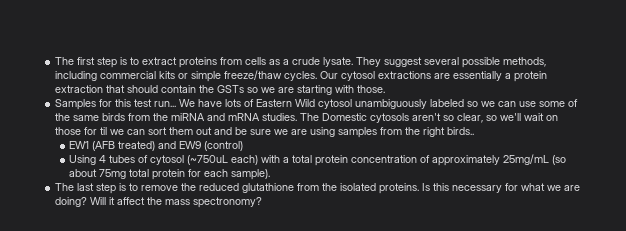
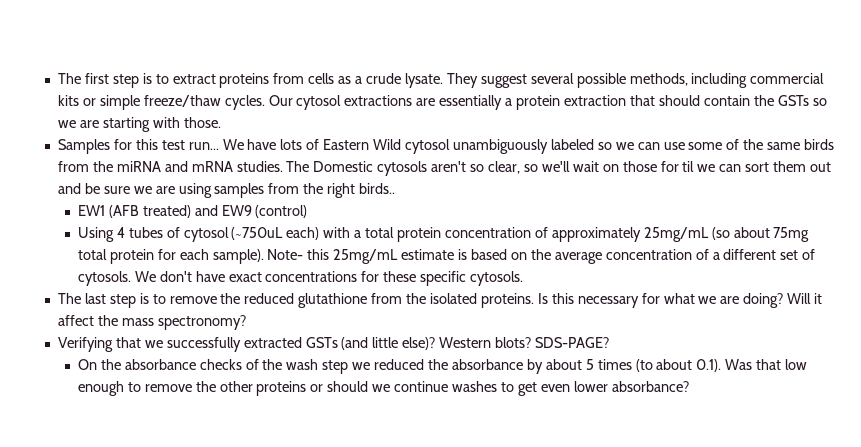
(271, 174) none -> [267,249,816,264] [77,271,524,286] Note- this 25mg/mL estimate is based on the average concentration of a different set of cytosols. We don't have exact concentrations for these specific cytosols.
(263, 202) none -> [57,337,609,352] [77,359,808,374] [77,381,689,396] // Verifying that we successfully extracted GSTs (and little else)? Western blots? SDS-PAGE? // On the absorbance checks of the wash step we reduced the absorbance by about 5 times (to about 0.1). Was that low enough to remove the other proteins or should we continue washes to get even lower absorbance?

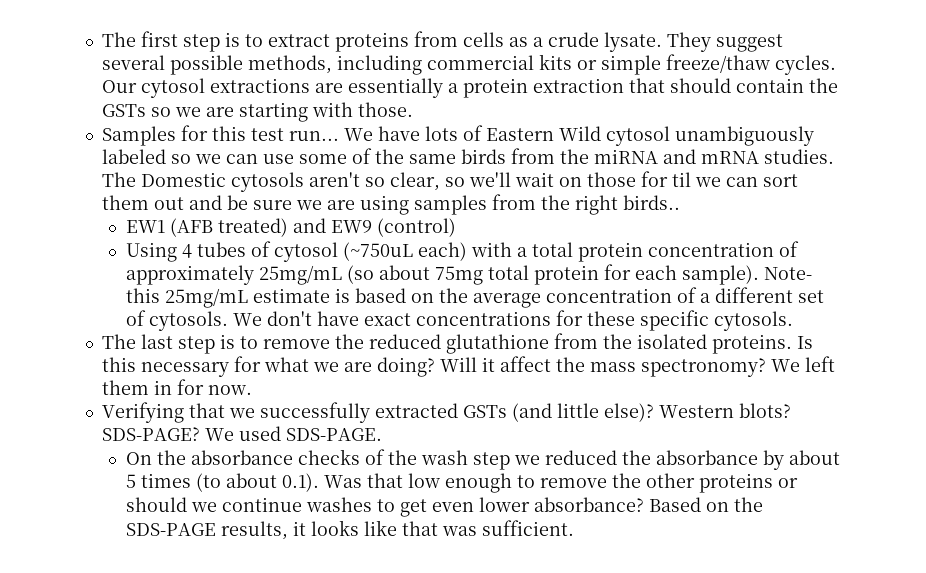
(246, 322) none -> [770,356,835,372] [101,379,252,395] We left them in for now.
(609, 342) none -> [204,426,382,441] We used SDS-PAGE.
(689, 386) none -> [648,497,763,512] [125,520,574,540] Based on the SDS-PAGE results, it looks like that was sufficient.

